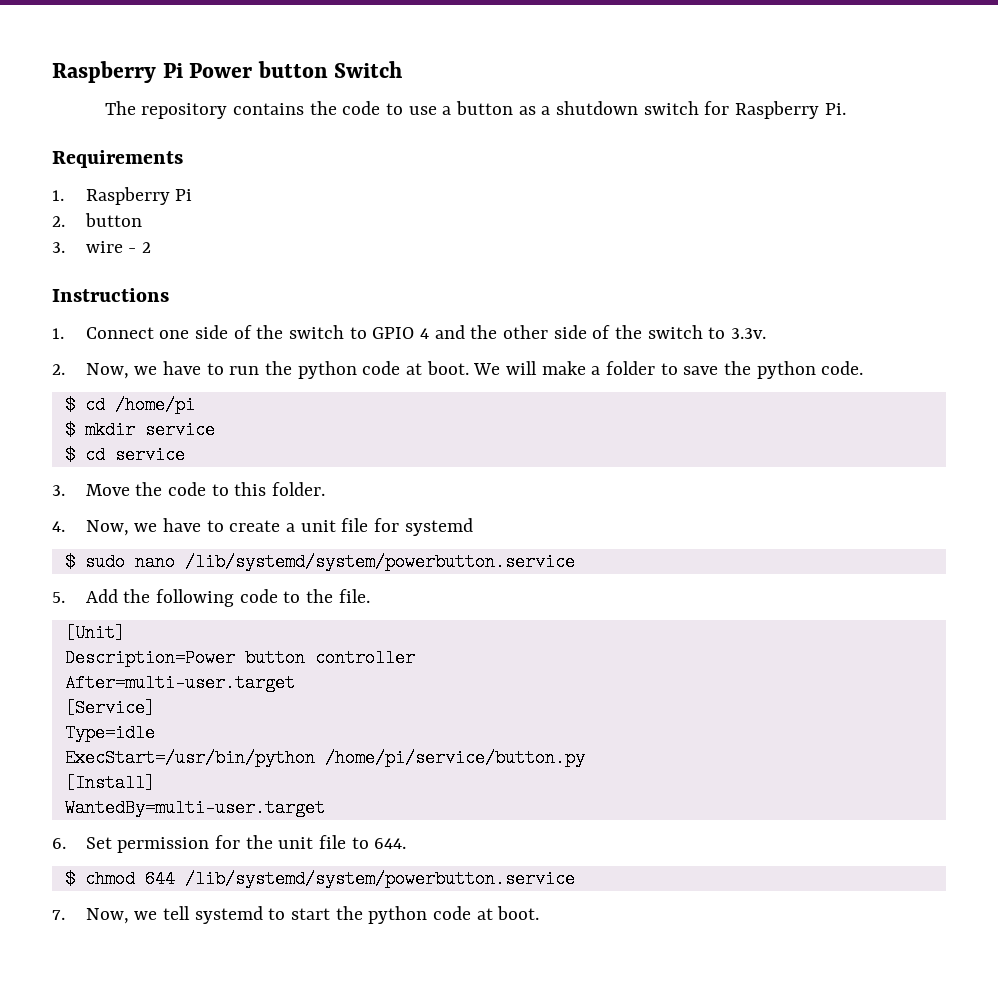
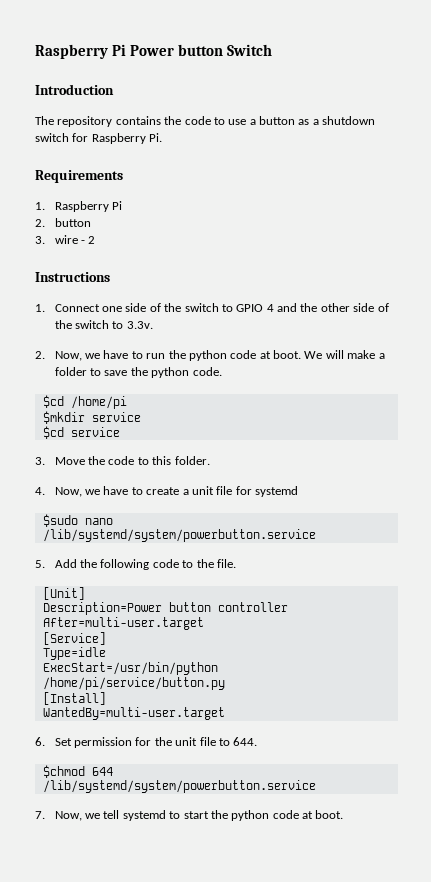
(403, 69) none -> [35,84,114,95] // Introduction
[64,396,105,414] $ cd -> [42,395,64,408] $cd
[64,421,215,439] [64,446,105,464] $ mkdir service // $ cd -> [42,411,141,424] [42,426,64,439] $mkdir service // $cd
[64,553,125,571] $ sudo -> [42,514,78,527] $sudo
[64,870,135,888] $ chmod -> [42,765,85,778] $chmod

